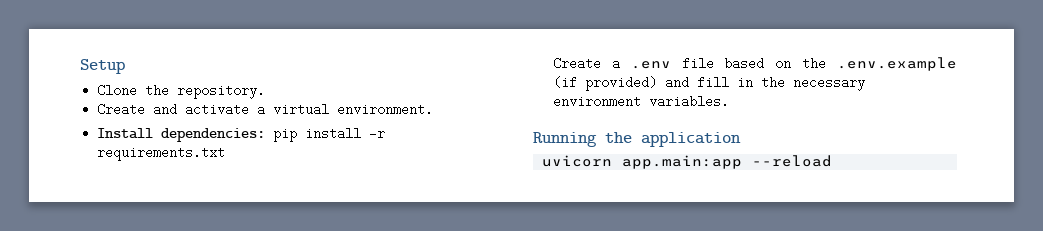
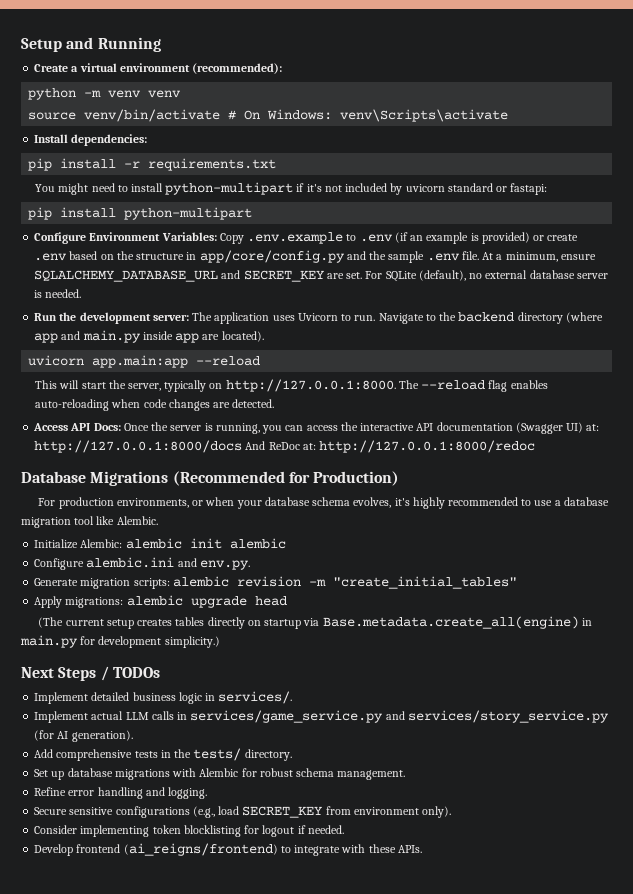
[97,84,266,99] [97,103,434,116] // Clone the repository. // Create and activate a virtual environment. -> [66,37,161,52] [34,63,283,74] [28,88,182,100] [28,109,509,122] and Running // Create a virtual environment (recommended): // python -m venv venv // source venv/bin/activate # On Windows: venv\Scripts\activate
(266, 135) none -> (148, 140) //
[553,57,957,71] [553,76,866,91] [553,95,730,108] [533,132,741,147] [542,155,833,169] Create a .env file based on the .env.example (if provided) and fill in the necessary environment variables. // Running the application // uvicorn app.main:app --reload -> [35,182,548,195] [28,207,253,220] [34,232,579,244] [34,250,596,263] [34,270,608,282] [34,289,82,298] [34,312,603,324] [34,330,264,343] [28,355,261,368] [35,379,548,392] [35,399,275,411] [33,422,600,434] [34,440,536,453] [21,471,400,486] [38,497,609,509] [21,516,158,528] [34,538,286,549] [34,557,250,570] [34,576,517,589] [34,595,287,608] [38,616,592,629] [20,635,220,648] [21,666,160,681] [34,691,293,704] [34,710,609,723] [34,730,133,742] [34,748,292,761] [34,768,406,780] [34,787,208,799] [34,806,452,818] [34,825,344,837] [34,843,422,856] You might need to install python-multipart if it's not included by uvicorn standard or fastapi: // pip install python-multipart // Configure Environment Variables: Copy .env.example to .env (if an example is provided) or create .env based on the structure in app/core/config.py and the sample .env file. At a minimum, ensure SQLALCHEMY_DATABASE_URL and SECRET_KEY are set. For SQLite (default), no external database server is needed. // Run the development server: The application uses Uvicorn to run. Navigate to the backend directory (where app and main.py inside app are located). // uvicorn app.main:app --reload // This will start the server, typically on http://127.0.0.1:8000. The --reload flag enables auto-reloading when code changes are detected. // Access API Docs: Once the server is running, you can access the interactive API documentation (Swagger UI) at: http://127.0.0.1:8000/docs And ReDoc at: http://127.0.0.1:8000/redoc // Database Migrations (Recommended for Production) // For production environments, or when your database schema evolves, it's highly recommended to use a database migration tool like Alembic. // Initialize Alembic: alembic init alembic // Configure alembic.ini and env.py. // Generate migration scripts: alembic revision -m "create_initial_tables" // Apply migrations: alembic upgrade head // (The current setup creates tables directly on startup via Base.metadata.create_all(engine) in main.py for development simplicity.) // Next Steps / TODOs // Implement detailed business logic in services/. // Implement actual LLM calls in services/game_service.py and services/story_service.py (for AI generation). // Add comprehensive tests in the tests/ directory. // Set up database migrations with Alembic for robust schema management. // Refine error handling and logging. // Secure sensitive configurations (e.g., load SECRET_KEY from environment only). // Consider implementing token blocklisting for logout if needed. // Develop frontend (ai_reigns/frontend) to integrate with these APIs.

